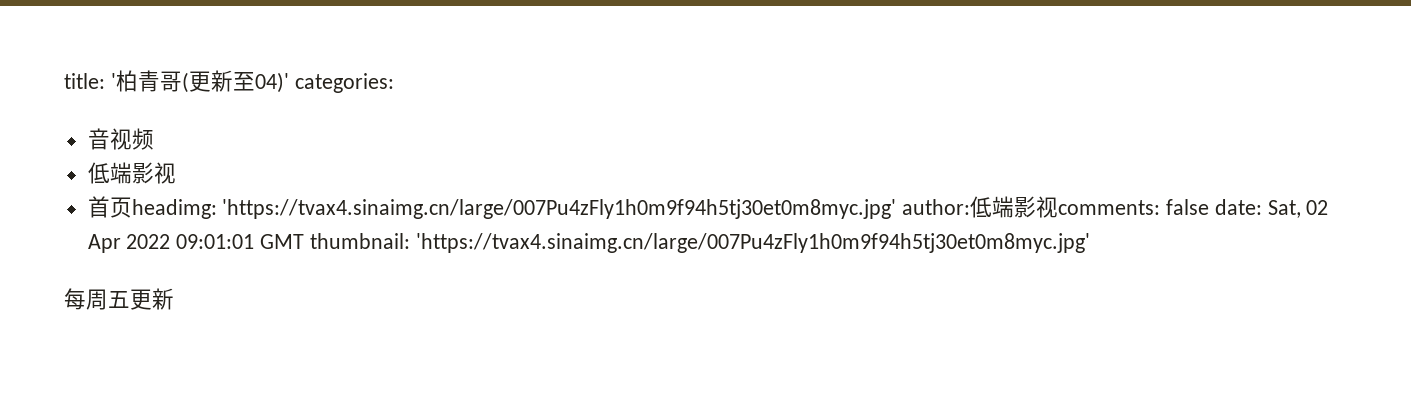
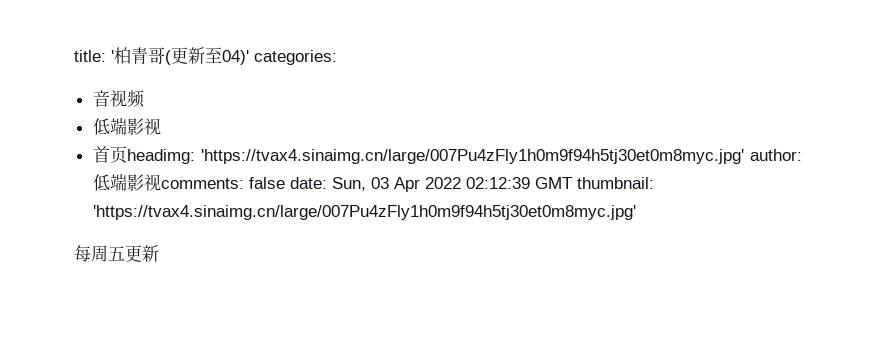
[1267,200,1329,218] Sat, 02 -> [331,177,389,191] Sun, 03
[176,234,255,249] 09:01:01 -> [465,177,530,189] 02:12:39

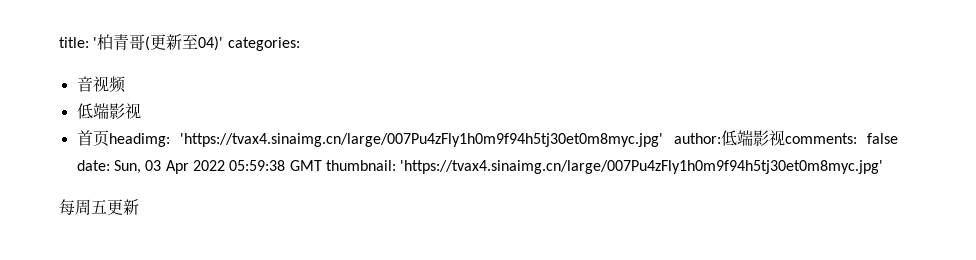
[465,177,530,189] 02:12:39 -> [229,160,286,171] 05:59:38

